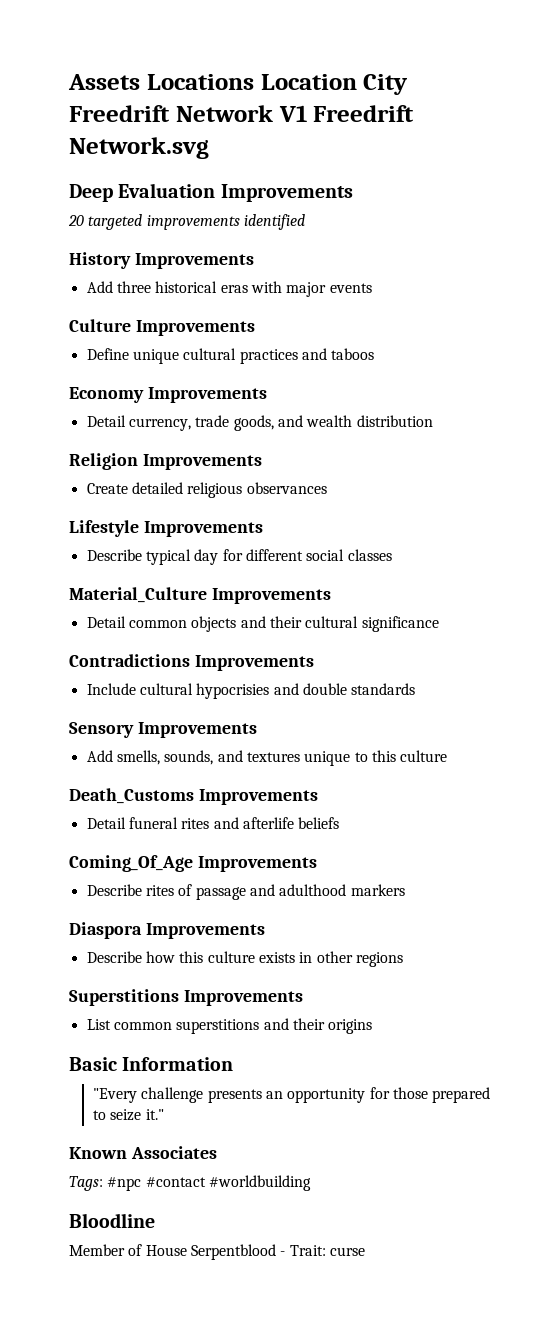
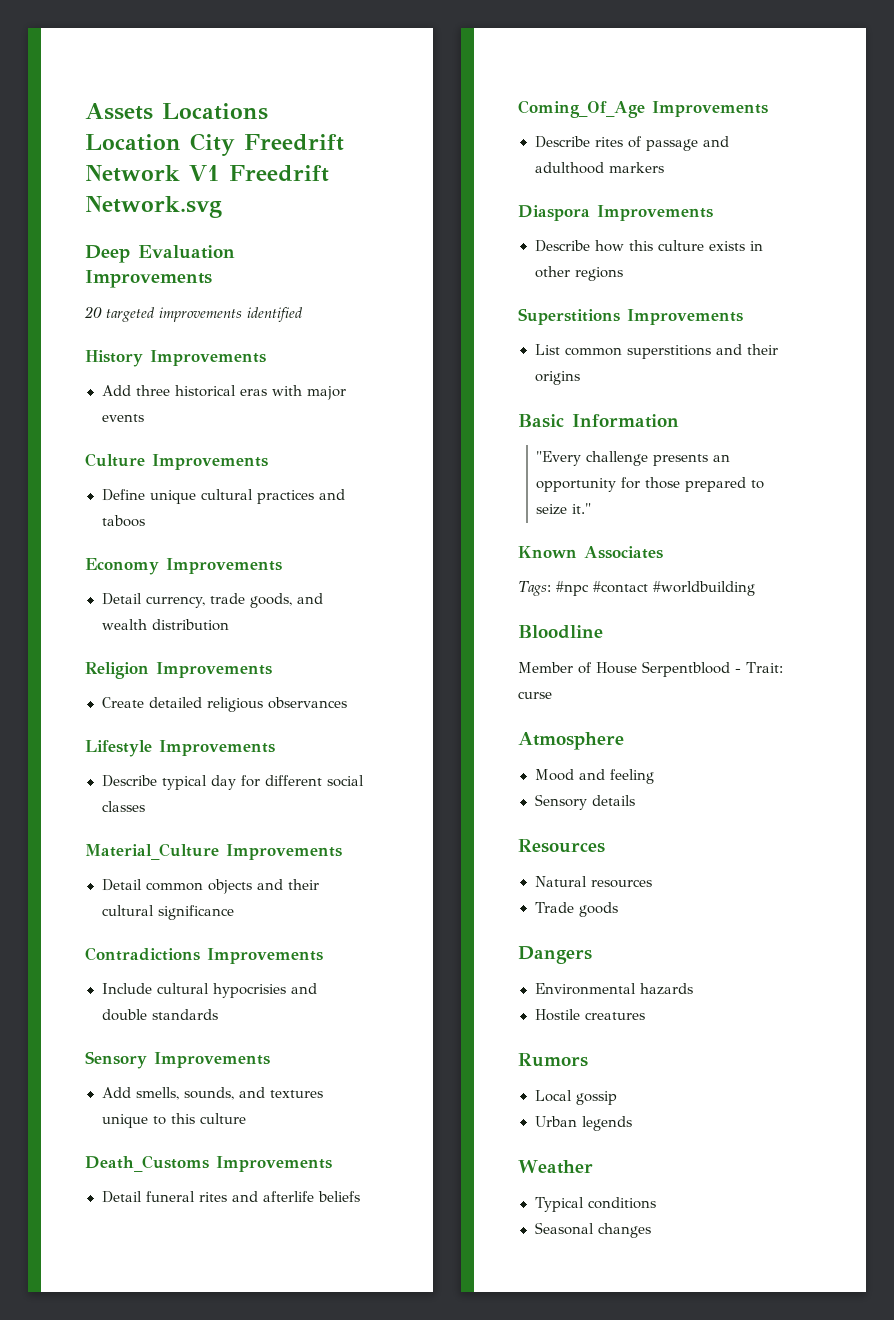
(365, 1251) none -> [518,732,624,750] [534,769,654,784] [534,794,635,810] [518,839,605,853] [534,876,652,888] [534,902,619,917] [518,946,592,964] [534,983,693,995] [534,1009,645,1021] [518,1053,588,1067] [534,1090,617,1105] [534,1116,632,1131] [518,1160,593,1174] [534,1197,657,1212] [534,1222,651,1238] // Atmosphere // Mood and feeling // Sensory details // Resources // Natural resources // Trade goods // Dangers // Environmental hazards // Hostile creatures // Rumors // Local gossip // Urban legends // Weather // Typical conditions // Seasonal changes

